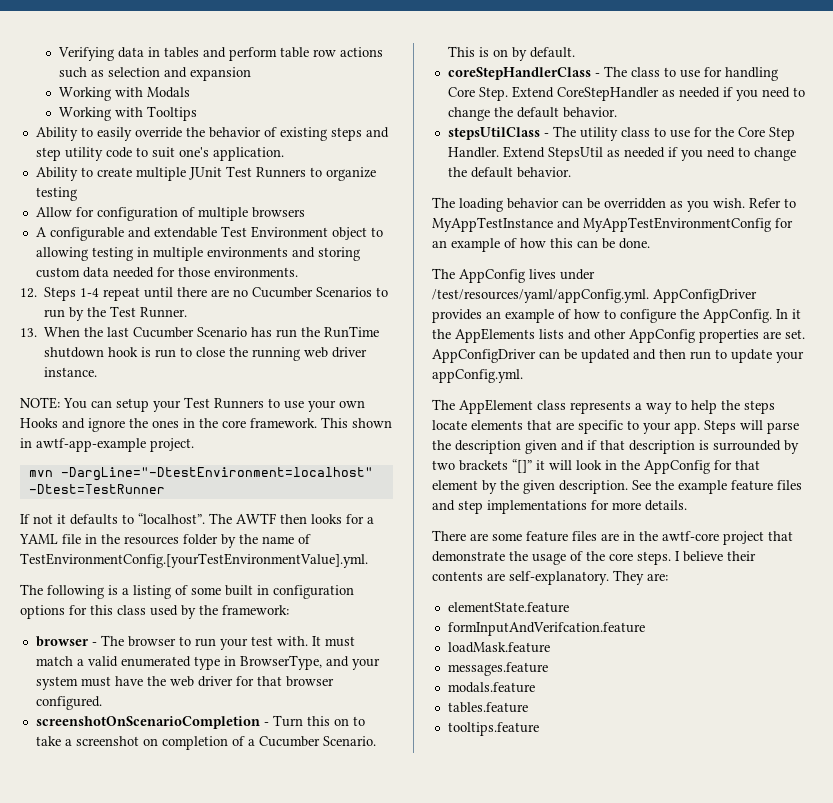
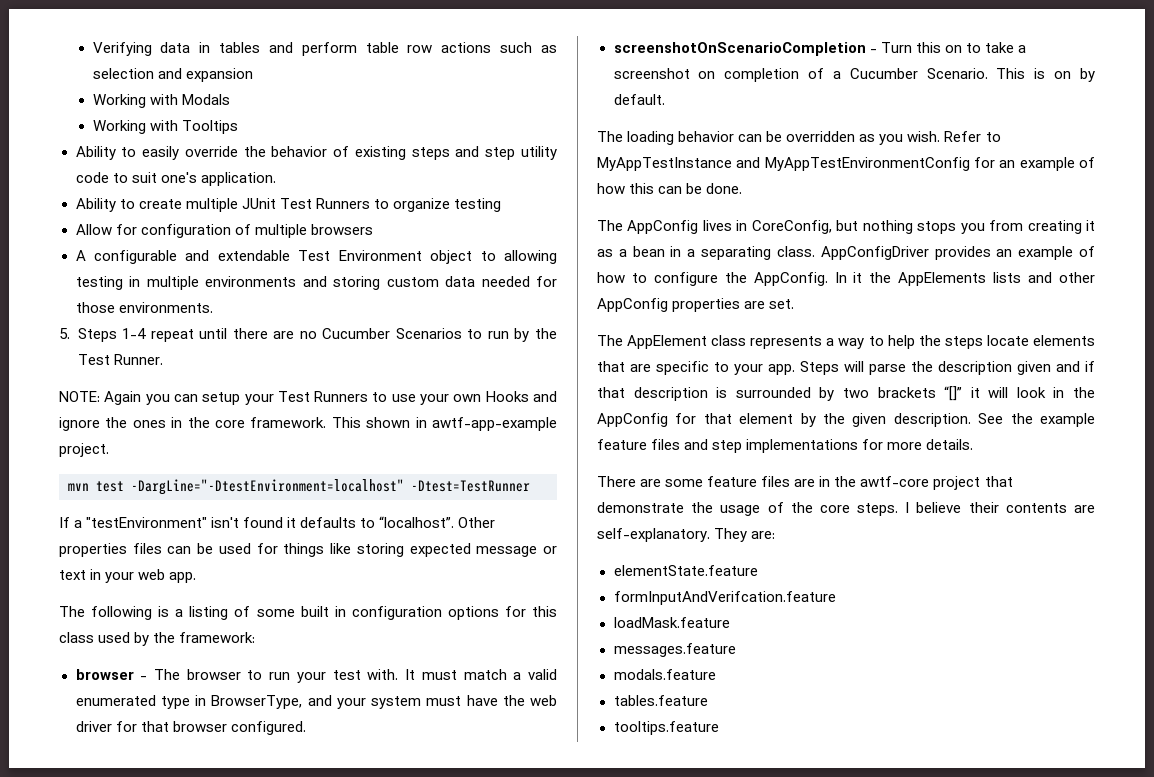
[20,288,37,298] 12. -> [59,328,70,339] 5.
[20,326,380,338] [44,347,368,361] [44,367,98,377] // 13. When the last Cucumber Scenario has run the RunTime shutdown hook is run to close the running web driver instance. -> (163, 359) none
[63,398,87,409] You -> [104,391,170,405] Again you
(53, 473) none -> [96,481,124,492] test
[33,513,374,525] [19,534,311,548] [20,553,368,568] not it defaults to “localhost”. The AWTF then looks for a YAML file in the resources folder by the name of TestEnvironmentConfig.[yourTestEnvironmentValue].yml. -> [74,516,496,528] [59,543,557,557] [59,569,197,583] a "testEnvironment" isn't found it defaults to “localhost”. Other properties files can be used for things like storing expected message or text in your web app.
[447,66,778,81] [447,86,805,101] [447,107,617,121] [447,126,795,141] [447,146,796,161] [447,167,571,178] // coreStepHandlerClass - The class to use for handling Core Step. Extend CoreStepHandler as needed if you need to change the default behavior. // stepsUtilClass - The utility class to use for the Core Step Handler. Extend StepsUtil as needed if you need to change the default behavior. -> (665, 99) none
[560,269,595,280] [432,289,649,303] under /test/resources/yaml/appConfig.yml. -> [736,220,1095,234] [597,246,815,260] in CoreConfig, but nothing stops you from creating it as a bean in a separating class.
[432,349,804,363] [432,369,523,383] AppConfigDriver can be updated and then run to update your appConfig.yml. -> (795, 304) none

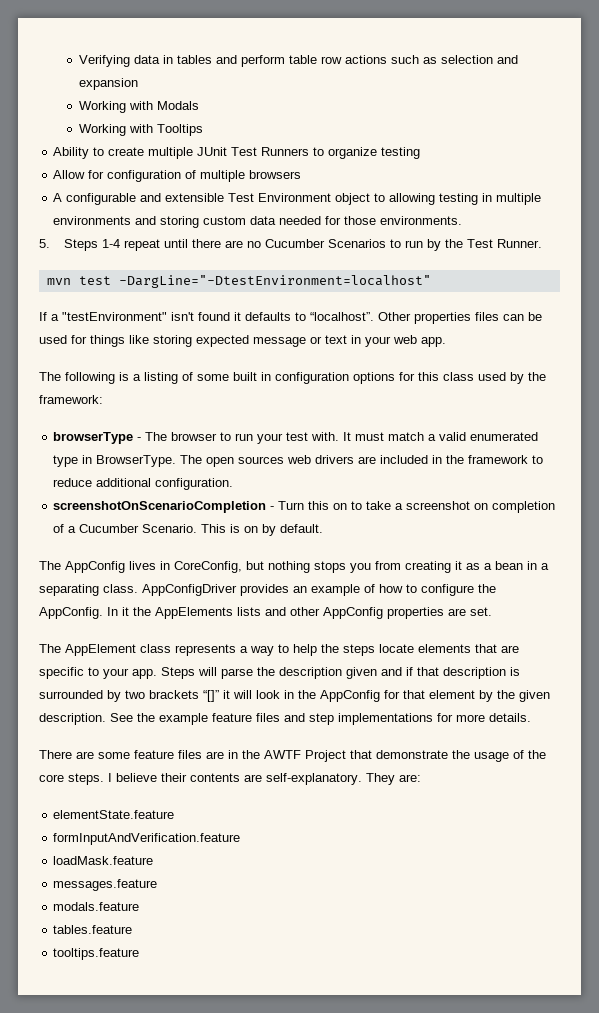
[75,146,557,160] [75,172,276,186] // Ability to easily override the behavior of existing steps and step utility code to suit one's application. -> (203, 130) none
[217,250,290,261] extendable -> [165,193,225,202] extensible
[59,391,558,405] [59,417,557,431] [59,443,109,457] // NOTE: Again you can setup your Test Runners to use your own Hooks and ignore the ones in the core framework. This shown in awtf-app-example project. -> (543, 243) none
[411,480,530,492] -Dtest=TestRunner -> (431, 281) none
[75,669,134,680] browser -> [53,432,134,444] browserType
[211,695,557,709] [75,721,306,735] BrowserType, and your system must have the web driver for that browser configured. -> [96,455,544,467] [53,478,234,490] BrowserType. The open sources web drivers are included in the framework to reduce additional configuration.
[597,131,1001,145] [597,157,1095,171] [597,183,743,194] // The loading behavior can be overridden as you wish. Refer to MyAppTestInstance and MyAppTestEnvironmentConfig for an example of how this can be done. -> (324, 528) none
[860,476,981,490] awtf-core project -> [264,750,346,762] AWTF Project
[613,591,836,605] formInputAndVerifcation.feature -> [53,833,241,845] formInputAndVerification.feature

